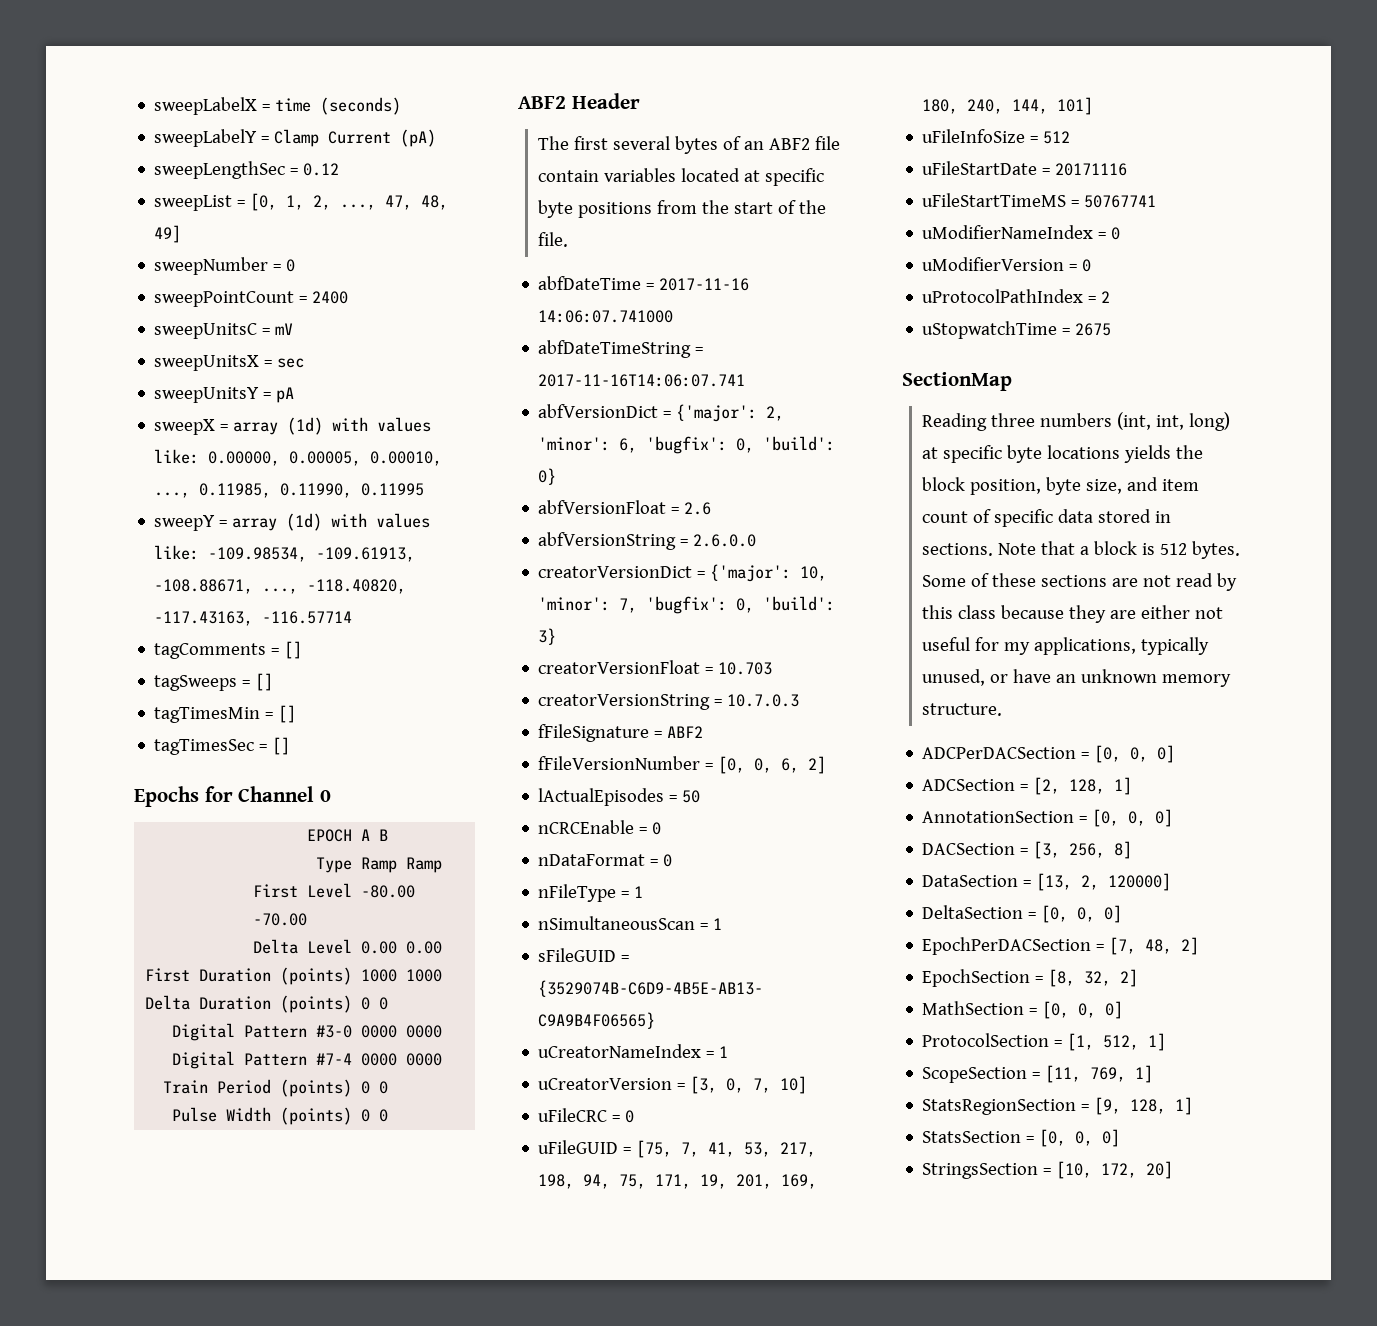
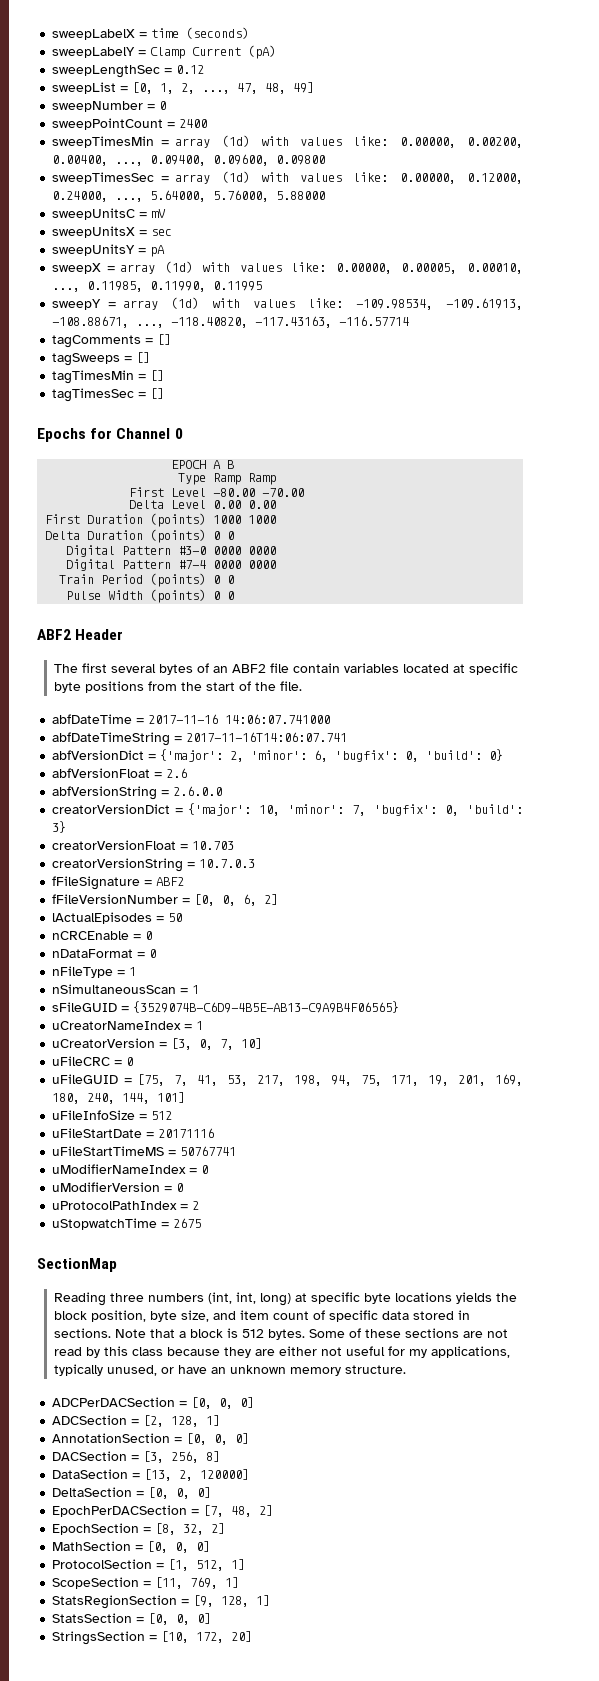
(349, 297) none -> [52,135,523,148] [52,154,326,166] [52,171,523,184] [52,190,326,202] // sweepTimesMin = array (1d) with values like: 0.00000, 0.00200, 0.00400, ..., 0.09400, 0.09600, 0.09800 // sweepTimesSec = array (1d) with values like: 0.00000, 0.12000, 0.24000, ..., 5.64000, 5.76000, 5.88000

